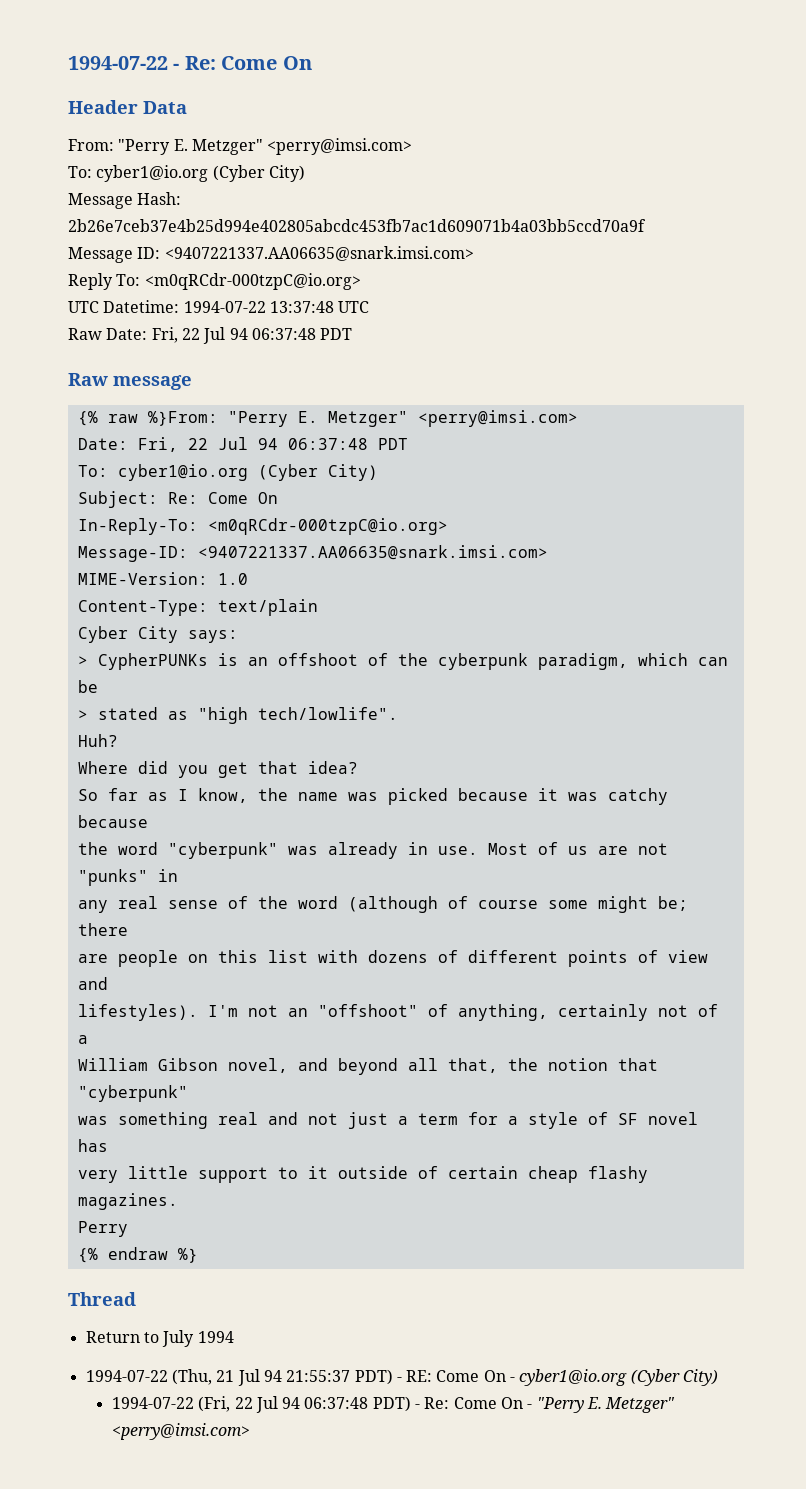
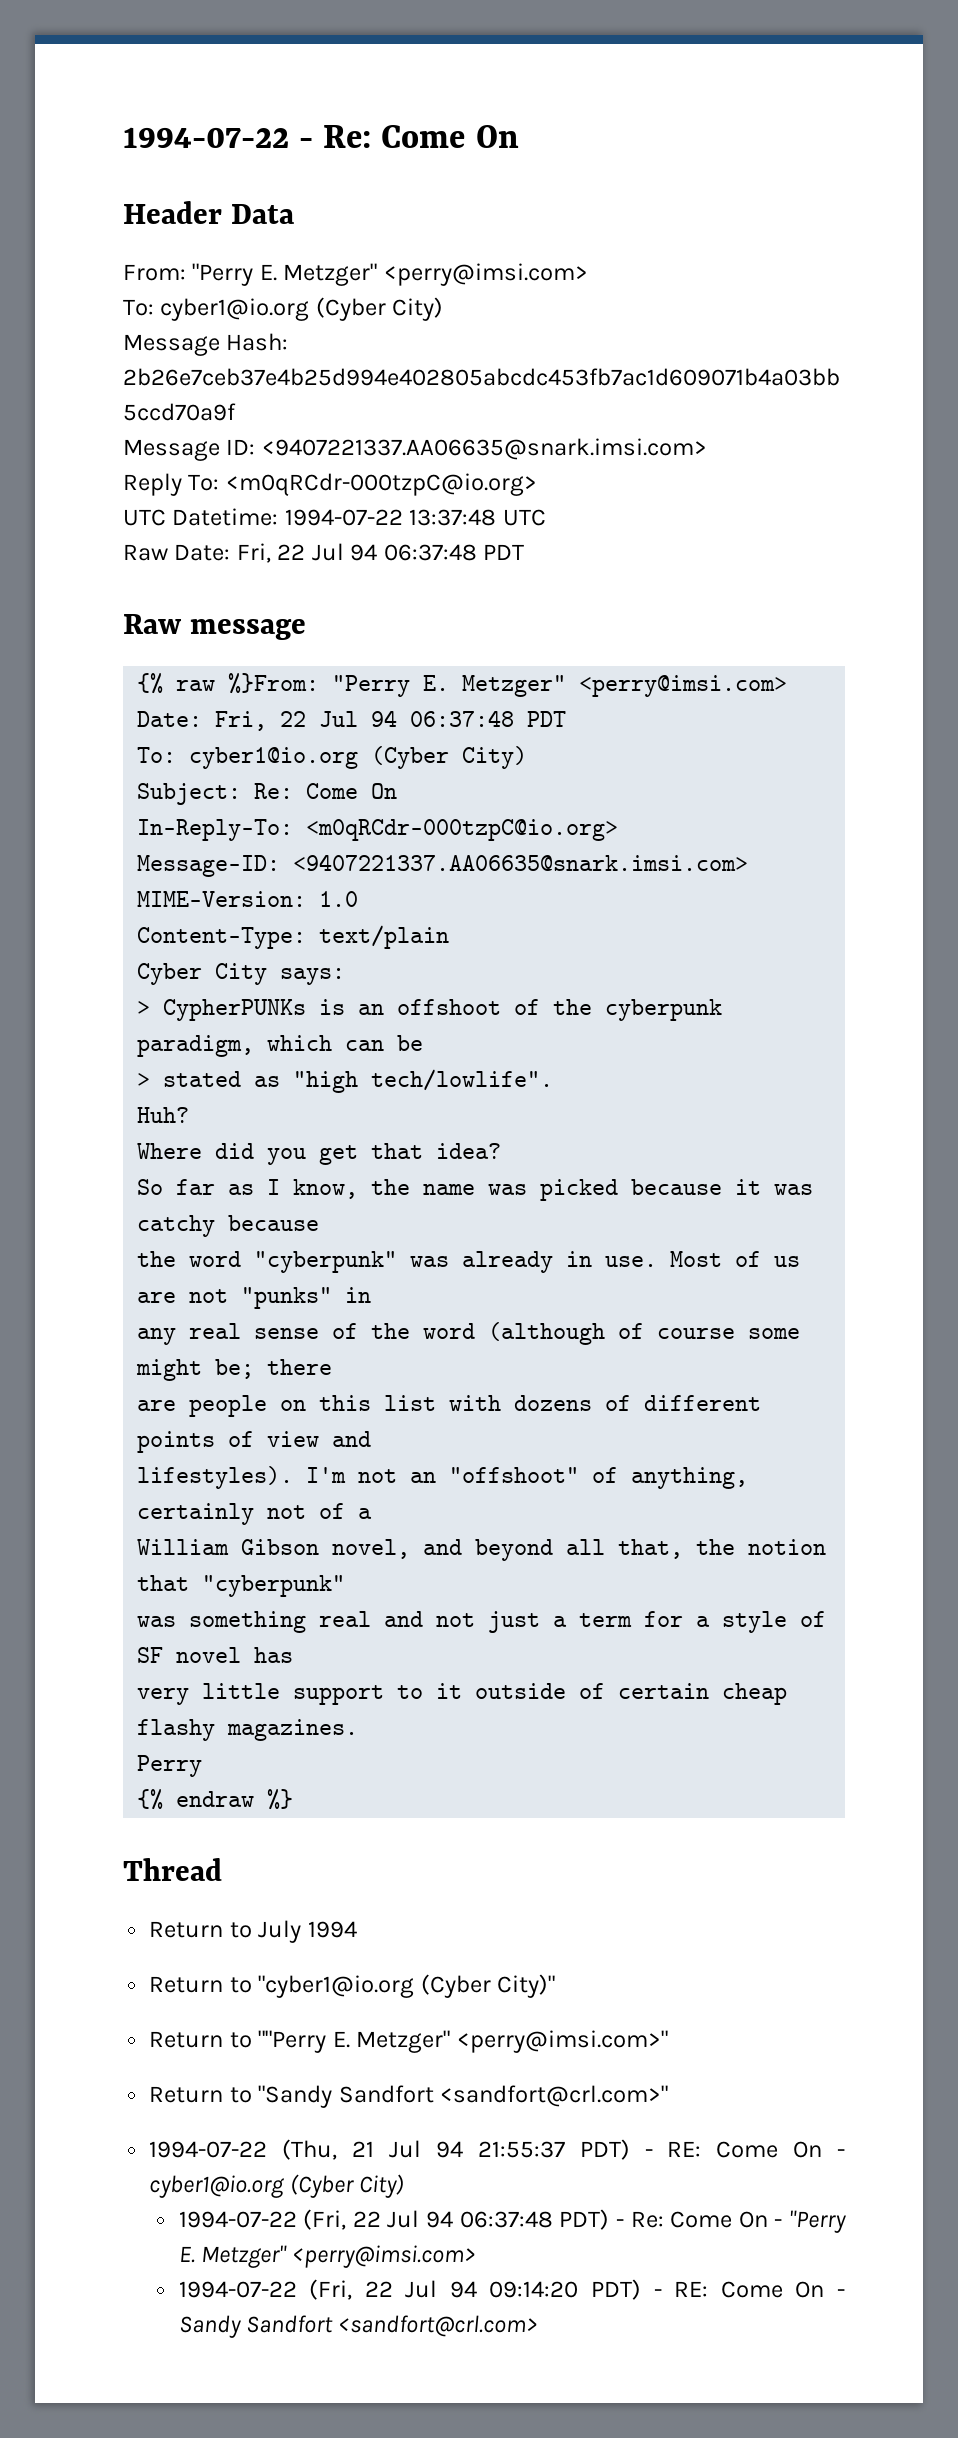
(234, 1337) none -> [149,1974,556,1998] [149,2030,668,2053] [149,2085,669,2108] // Return to "cyber1@io.org (Cyber City)" // Return to ""Perry E. Metzger" <perry@imsi.com>" // Return to "Sandy Sandfort <sandfort@crl.com>"
(250, 1431) none -> [178,2279,845,2300] [178,2315,539,2338] // 1994-07-22 (Fri, 22 Jul 94 09:14:20 PDT) - RE: Come On - Sandy Sandfort <sandfort@crl.com>

